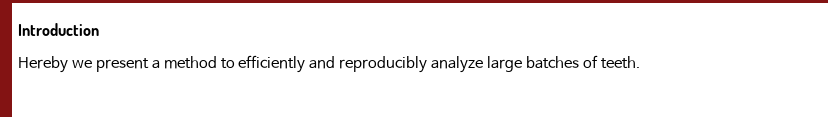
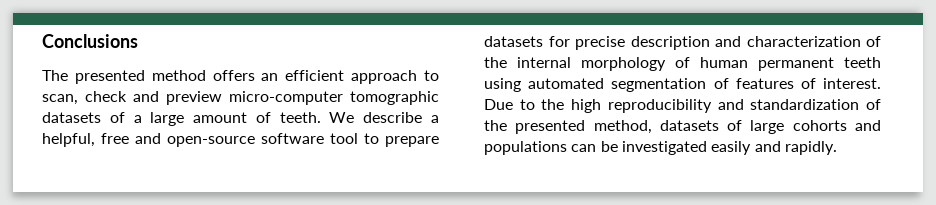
[18,23,99,36] [18,55,640,73] Introduction // Hereby we present a method to efficiently and reproducibly analyze large batches of teeth. -> [42,34,138,48] [42,70,439,84] [42,91,439,105] [42,112,439,126] [42,133,439,147] [484,36,881,50] [484,57,881,71] [484,78,882,92] [484,99,881,113] [484,120,881,134] [484,141,837,155] Conclusions // The presented method offers an efficient approach to scan, check and preview micro-computer tomographic datasets of a large amount of teeth. We describe a helpful, free and open-source software tool to prepare datasets for precise description and characterization of the internal morphology of human permanent teeth using automated segmentation of features of interest. Due to the high reproducibility and standardization of the presented method, datasets of large cohorts and populations can be investigated easily and rapidly.

